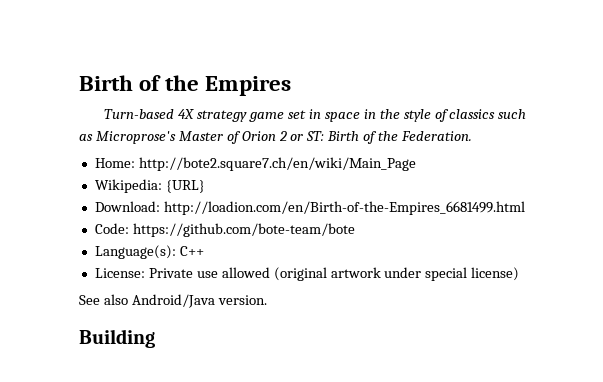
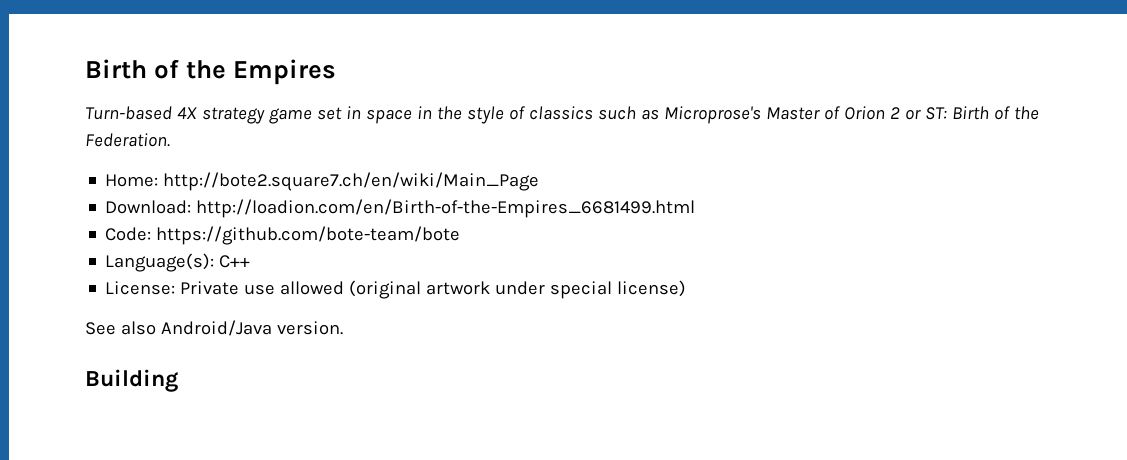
[94,179,205,193] // Wikipedia: {URL} -> (540, 181) none

